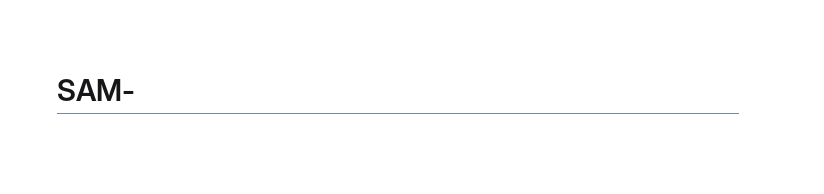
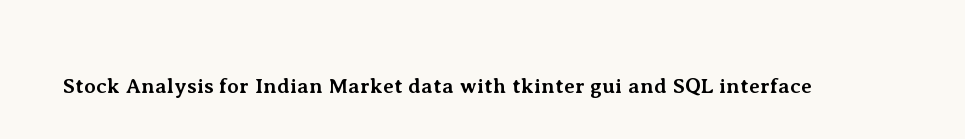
[57,79,135,101] SAM- -> [63,78,813,98] Stock Analysis for Indian Market data with tkinter gui and SQL interface

